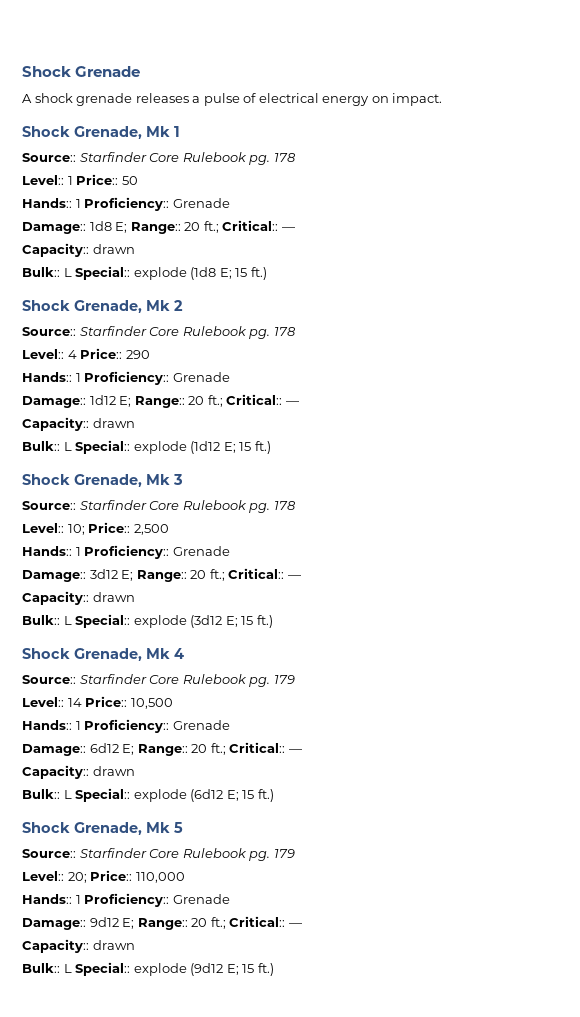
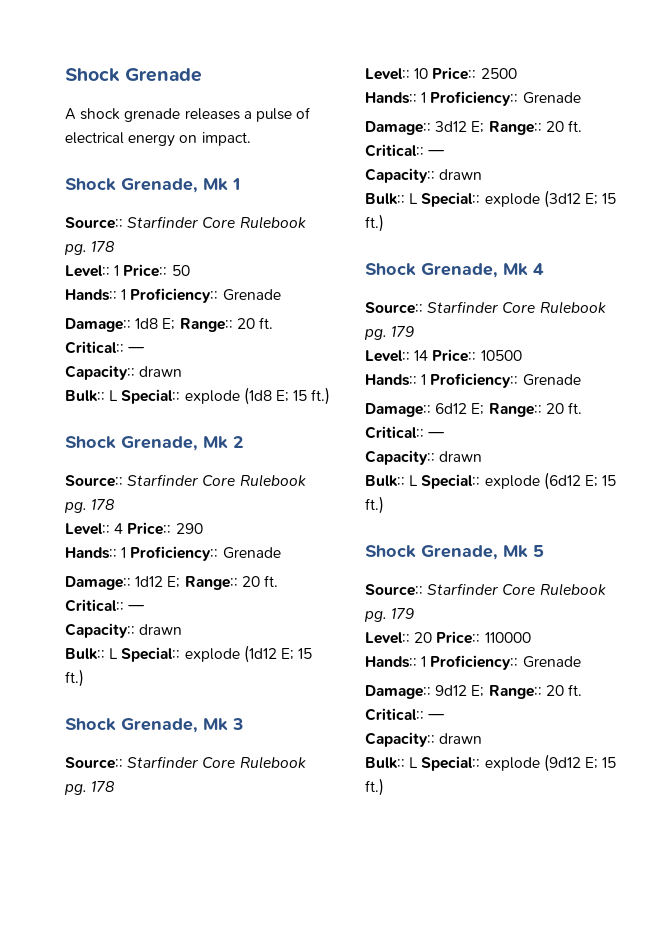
[203,221,219,233] ft.; -> [258,317,273,329] ft.
[207,395,223,407] ft.; -> [263,575,278,587] ft.
[67,522,169,535] 10; Price:: 2,500 -> [414,67,517,80] 10 Price:: 2500
[209,569,225,581] ft.; -> [567,120,582,132] ft.
[130,698,173,709] 10,500 -> [480,350,522,361] 10500
[210,743,226,755] ft.; -> [567,402,582,414] ft.
[67,870,185,883] 20; Price:: 110,000 -> [414,631,531,644] 20 Price:: 110000
[210,917,226,929] ft.; -> [567,684,582,696] ft.

